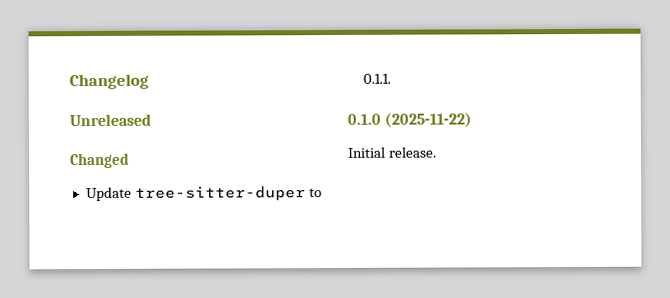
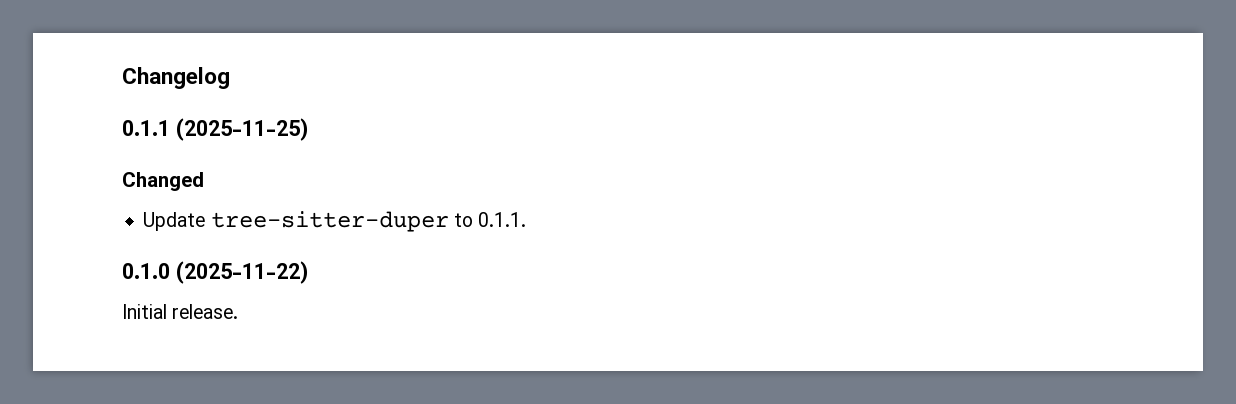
[69,113,151,127] Unreleased -> [122,118,308,141] 0.1.1 (2025-11-25)

